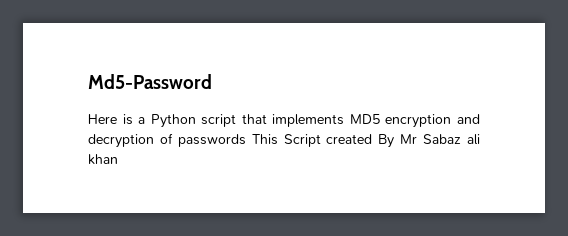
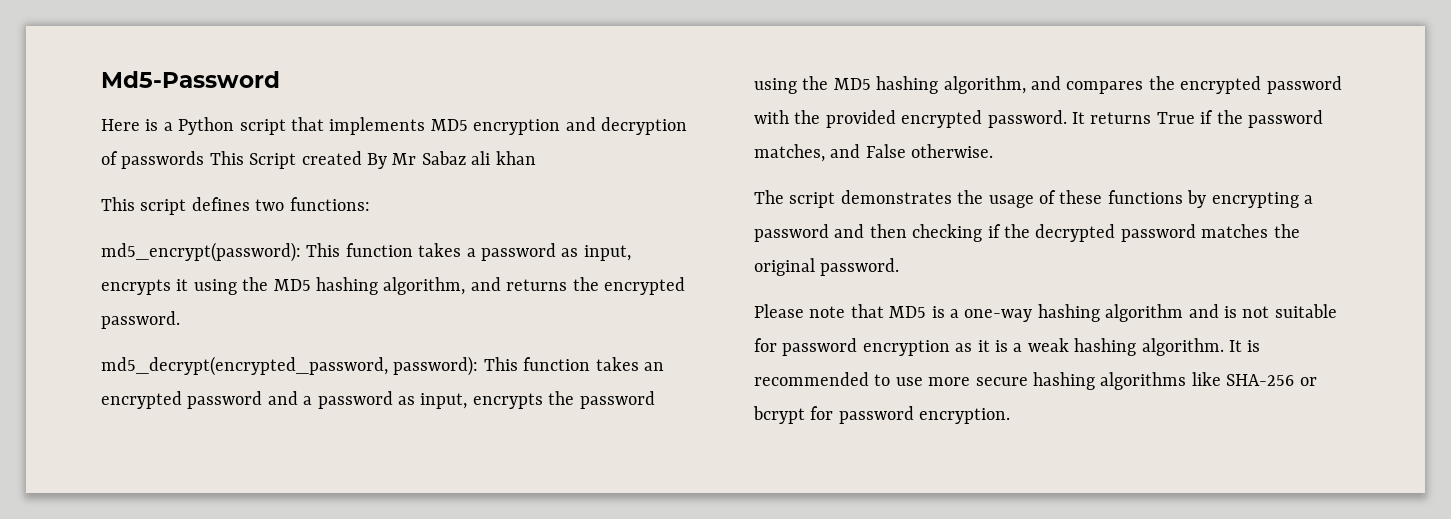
(118, 159) none -> [101,197,370,215] [101,242,631,262] [101,277,685,295] [101,311,180,329] [101,356,664,376] [101,391,655,409] [754,76,1342,94] [754,110,1323,128] [754,144,994,162] [754,190,1313,208] [754,224,1300,242] [754,258,900,276] [754,304,1337,322] [754,338,1261,356] [754,372,1317,390] [753,406,1011,424] // This script defines two functions: // md5_encrypt(password): This function takes a password as input, encrypts it using the MD5 hashing algorithm, and returns the encrypted password. // md5_decrypt(encrypted_password, password): This function takes an encrypted password and a password as input, encrypts the password using the MD5 hashing algorithm, and compares the encrypted password with the provided encrypted password. It returns True if the password matches, and False otherwise. // The script demonstrates the usage of these functions by encrypting a password and then checking if the decrypted password matches the original password. // Please note that MD5 is a one-way hashing algorithm and is not suitable for password encryption as it is a weak hashing algorithm. It is recommended to use more secure hashing algorithms like SHA-256 or bcrypt for password encryption.

